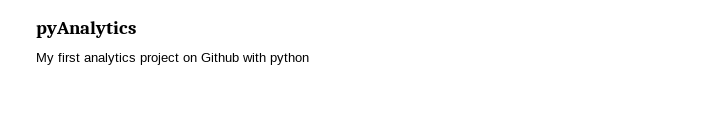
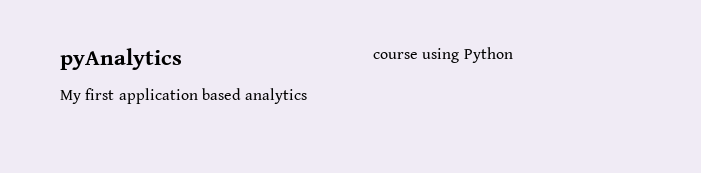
[84,53,309,65] analytics project on Github with python -> [118,88,308,104] [373,47,513,63] application based analytics course using Python

